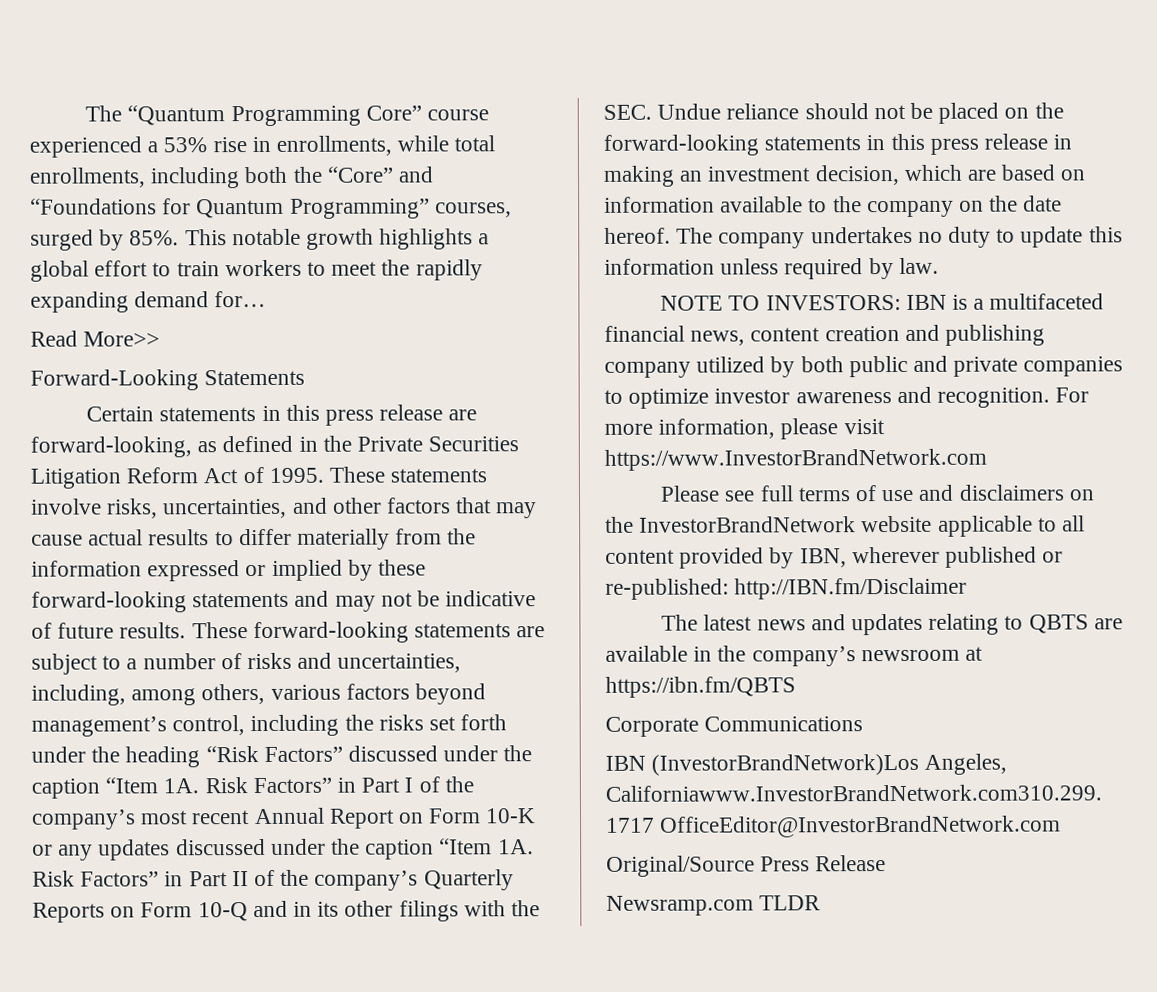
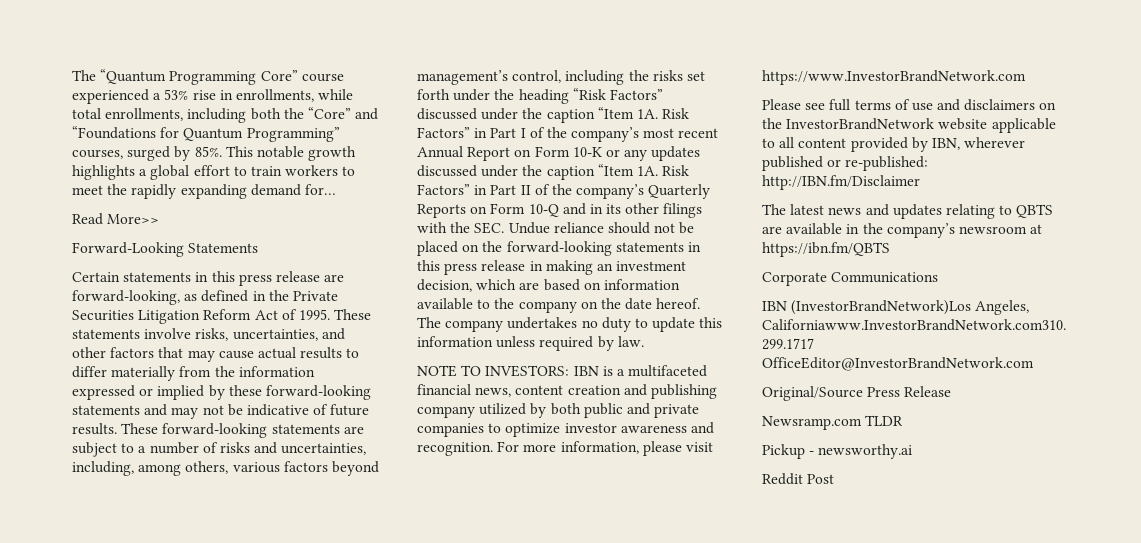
(822, 903) none -> [762,444,913,459] [762,473,835,485] // Pickup - newsworthy.ai // Reddit Post

